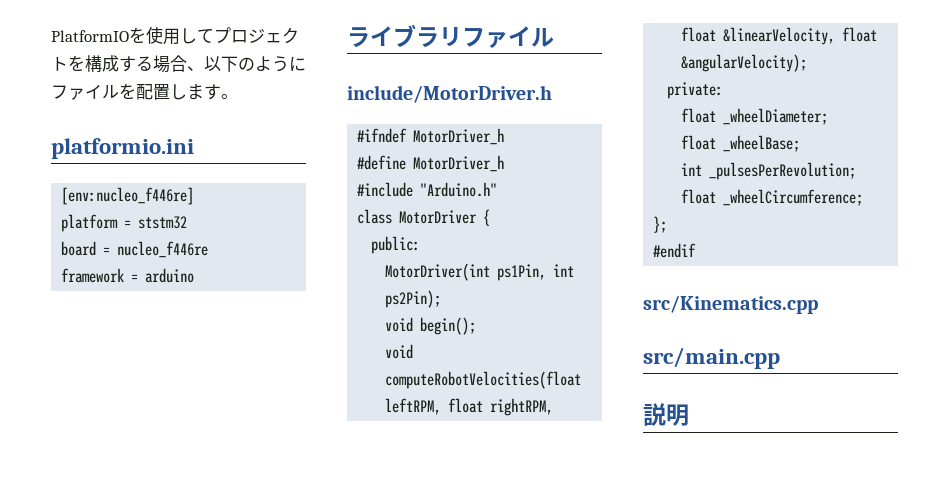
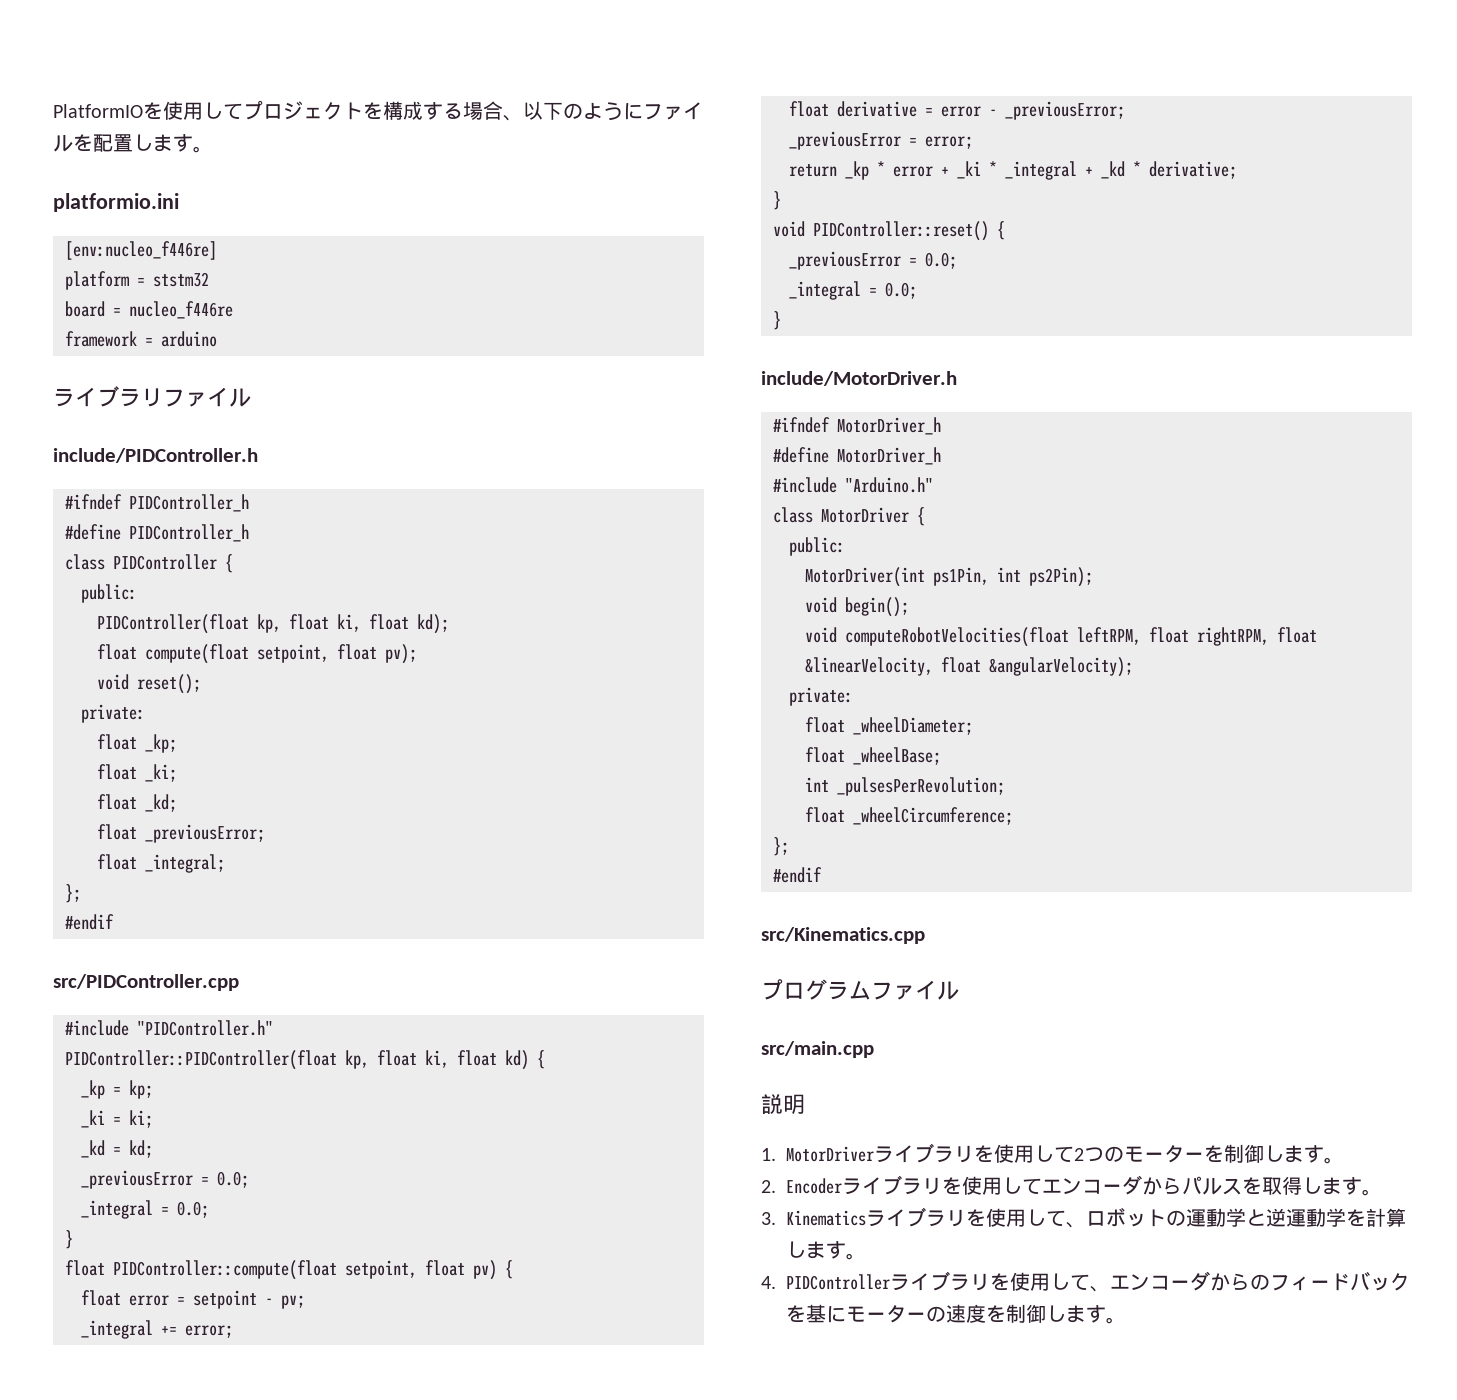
(554, 37) none -> [53,448,258,463] [65,494,249,512] [65,524,249,542] [65,554,233,573] [81,584,137,603] [97,614,449,634] [97,644,417,664] [97,674,201,694] [81,704,145,723] [97,734,177,753] [97,764,177,782] [97,794,177,812] [97,824,265,843] [97,854,225,873] [65,884,81,903] [65,914,114,930] [53,974,239,991] [65,1020,273,1036] [65,1050,545,1070] [81,1080,153,1099] [81,1110,153,1128] [81,1140,153,1158] [81,1170,249,1189] [81,1200,209,1219] [65,1230,73,1249] [65,1260,513,1280] [81,1290,305,1309] [81,1320,233,1339] [789,101,1125,120] [789,131,973,150] [789,161,1237,180] [773,191,781,210] [773,221,1005,241] [789,251,957,270] [789,281,917,300] [773,311,781,330] // include/PIDController.h // #ifndef PIDController_h // #define PIDController_h // class PIDController { // public: // PIDController(float kp, float ki, float kd); // float compute(float setpoint, float pv); // void reset(); // private: // float _kp; // float _ki; // float _kd; // float _previousError; // float _integral; // }; // #endif // src/PIDController.cpp // #include "PIDController.h" // PIDController::PIDController(float kp, float ki, float kd) { // _kp = kp; // _ki = ki; // _kd = kd; // _previousError = 0.0; // _integral = 0.0; // } // float PIDController::compute(float setpoint, float pv) { // float error = setpoint - pv; // _integral += error; // float derivative = error - _previousError; // _previousError = error; // return _kp * error + _ki * _integral + _kd * derivative; // } // void PIDController::reset() { // _previousError = 0.0; // _integral = 0.0; // }
[643,347,780,369] [643,403,689,426] src/main.cpp // 説明 -> [761,979,959,1000] [761,1041,874,1058] [761,1094,805,1114] [761,1143,1344,1164] [761,1175,1382,1196] [761,1207,1406,1228] [786,1241,866,1260] [761,1271,1410,1292] [786,1304,1126,1324] プログラムファイル // src/main.cpp // 説明 // 1. MotorDriverライブラリを使用して2つのモーターを制御します。 // 2. Encoderライブラリを使用してエンコーダからパルスを取得します。 // 3. Kinematicsライブラリを使用して、ロボットの運動学と逆運動学を計算します。 // 4. PIDControllerライブラリを使用して、エンコーダからのフィードバックを基にモーターの速度を制御します。

